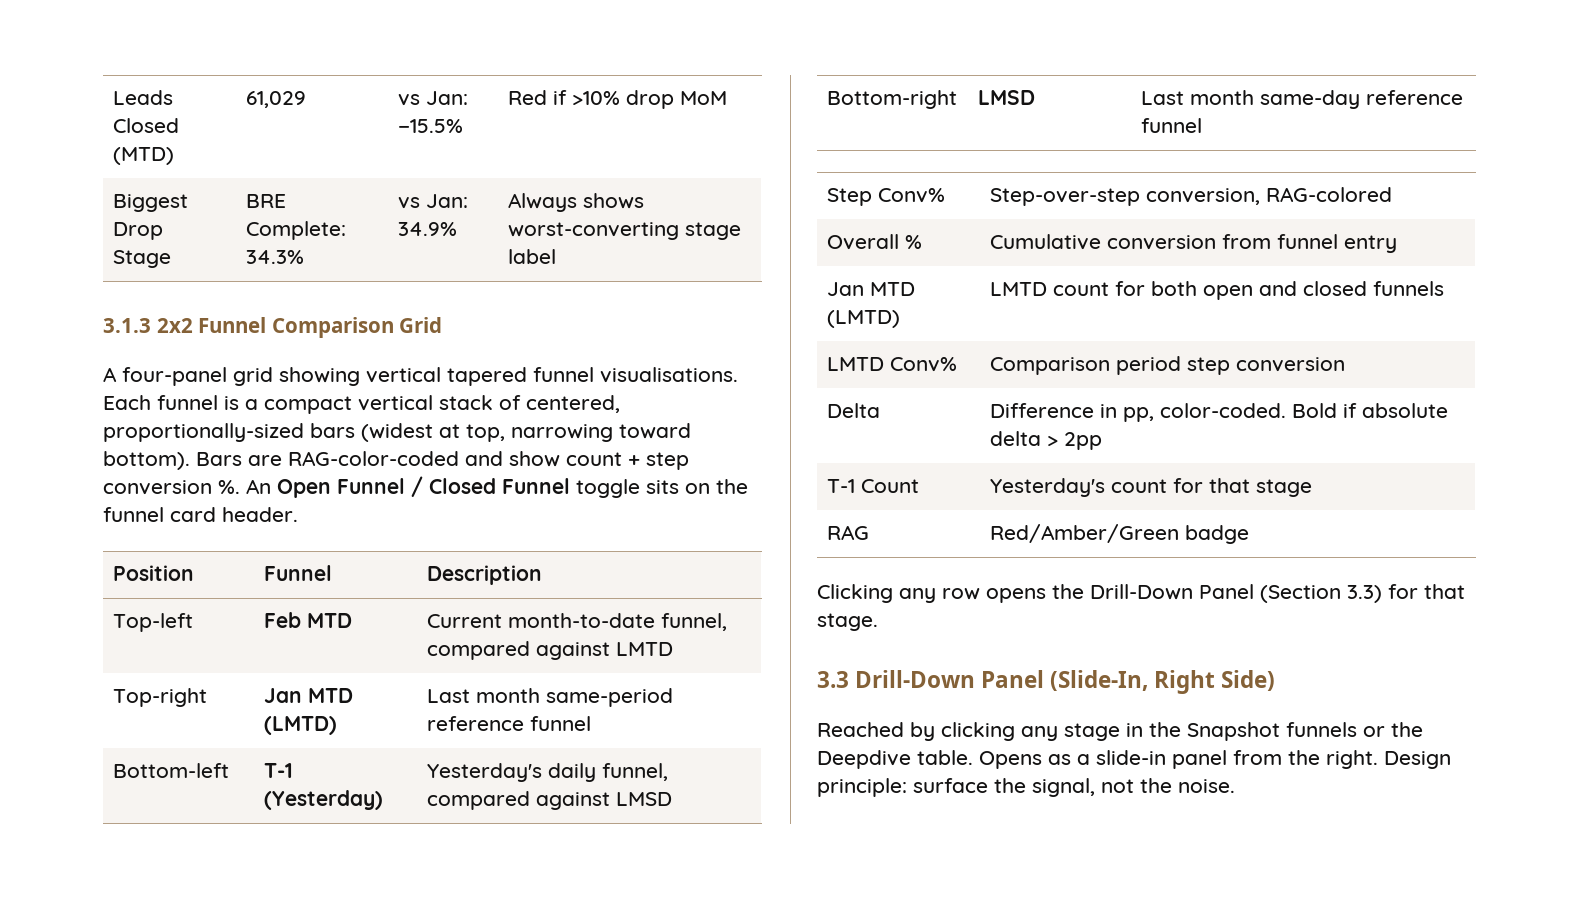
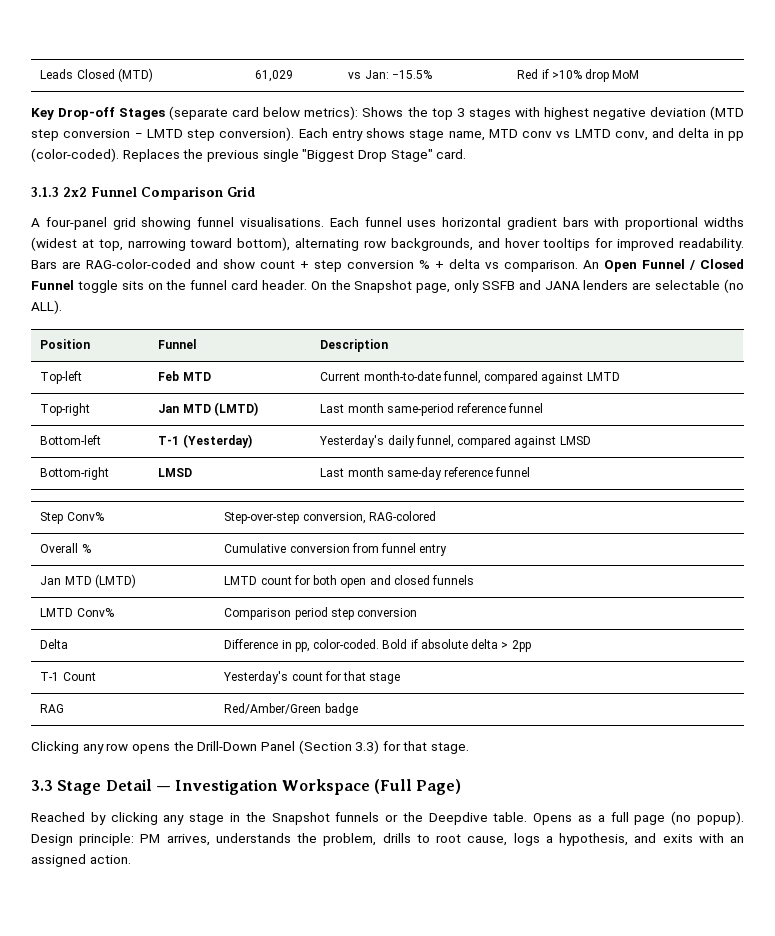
[113,194,189,212] [113,222,164,240] [113,250,172,268] [246,194,287,208] [246,221,347,240] [246,250,305,264] [398,194,469,209] [398,222,458,236] [508,193,645,212] [508,222,742,240] [508,249,557,264] // Biggest Drop Stage | BRE Complete: 34.3% | vs Jan: 34.9% | Always shows worst-converting stage label -> [31,106,744,120] [31,127,745,141] [31,148,467,162] // Key Drop-off Stages (separate card below metrics): Shows the top 3 stages with highest negative deviation (MTD step conversion − LMTD step conversion). Each entry shows stage name, MTD conv vs LMTD conv, and delta in pp (color-coded). Replaces the previous single "Biggest Drop Stage" card.
[366,367,527,386] vertical tapered -> (192, 223) none
[224,395,620,414] [103,423,355,442] is a compact vertical stack of centered, proportionally-sized bars -> [407,217,745,230] uses horizontal gradient bars with proportional widths
[103,451,190,470] bottom). -> [237,237,744,251] bottom), alternating row backgrounds, and hover tooltips for improved readability.
[218,480,240,494] %. -> [419,259,578,272] % + delta vs comparison.
(298, 514) none -> [310,279,745,293] [31,300,62,314] On the Snapshot page, only SSFB and JANA lenders are selectable (no ALL).
[855,670,1276,694] Drill-Down Panel (Slide-In, Right Side) -> [57,779,462,795] Stage Detail — Investigation Workspace (Full Page)
[1096,750,1451,769] [817,778,1235,797] slide-in panel from the right. Design principle: surface the signal, not the noise. -> [610,811,744,825] [31,833,745,846] [31,854,131,867] full page (no popup). Design principle: PM arrives, understands the problem, drills to root cause, logs a hypothesis, and exits with an assigned action.

